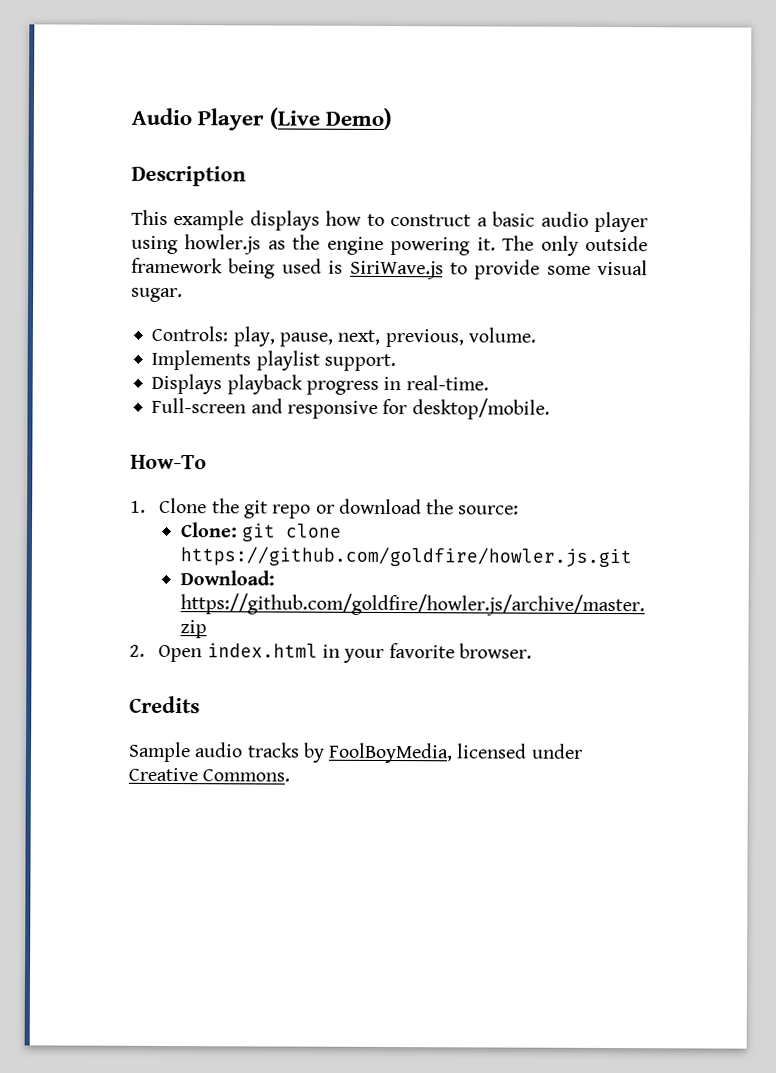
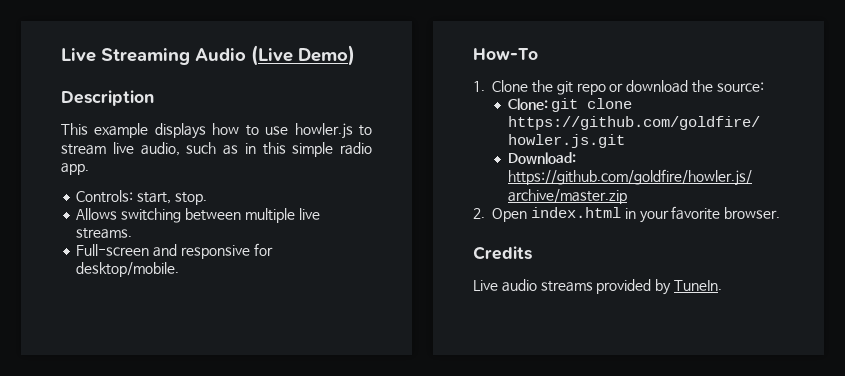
[131,107,265,131] Audio Player -> [61,48,246,65] Live Streaming Audio
[390,211,648,233] [131,234,649,256] [131,257,648,280] [131,287,183,303] [151,325,536,348] [151,349,396,372] [151,373,489,395] construct a basic audio player using howler.js as the engine powering it. The only outside framework being used is SiriWave.js to provide some visual sugar. // Controls: play, pause, next, previous, volume. // Implements playlist support. // Displays playback progress in real-time. -> [265,123,372,139] [61,142,372,157] [61,163,89,175] [76,190,207,205] [76,208,320,223] [76,228,133,239] use howler.js to stream live audio, such as in this simple radio app. // Controls: start, stop. // Allows switching between multiple live streams.
[128,741,583,764] [128,767,291,782] Sample audio tracks by FoolBoyMedia, licensed under Creative Commons. -> [473,279,722,295] Live audio streams provided by TuneIn.

